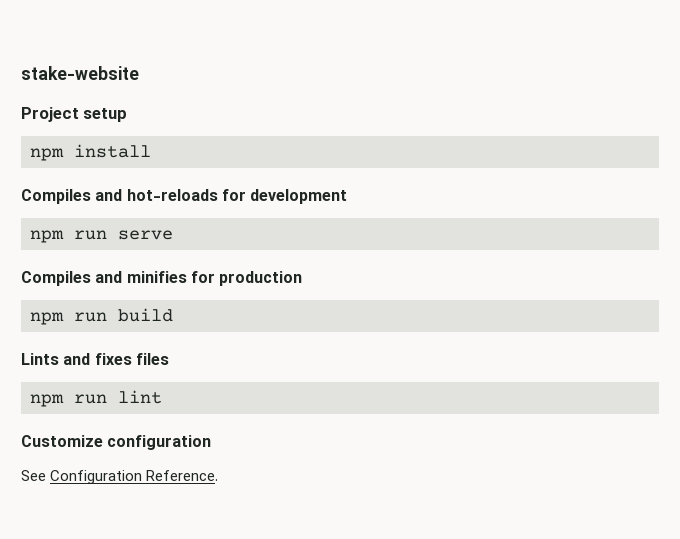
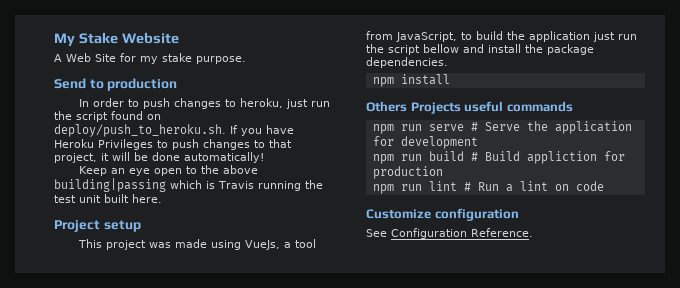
[21,66,139,80] [21,107,128,122] [30,144,151,161] [21,189,348,204] [30,230,173,243] [21,271,303,286] [30,308,173,325] [21,353,169,365] [30,390,162,407] stake-website // Project setup // npm install // Compiles and hot-reloads for development // npm run serve // Compiles and minifies for production // npm run build // Lints and fixes files // npm run lint -> [54,32,179,47] [54,53,246,64] [54,78,178,91] [79,98,331,109] [54,111,161,122] [54,124,294,137] [54,139,292,150] [54,152,264,163] [79,165,259,176] [54,178,323,192] [54,194,162,203] [54,220,141,232] [78,239,317,250] [366,31,637,42] [366,44,594,55] [366,57,448,68] [372,74,450,87] [366,101,573,114] [372,121,632,134] [372,136,478,149] [372,151,625,164] [372,166,443,179] [372,181,604,194] My Stake Website // A Web Site for my stake purpose. // Send to production // In order to push changes to heroku, just run the script found on deploy/push_to_heroku.sh. If you have Heroku Privileges to push changes to that project, it will be done automatically! // Keep an eye open to the above building|passing which is Travis running the test unit built here. // Project setup // This project was made using VueJs, a tool from JavaScript, to build the application just run the script bellow and install the package dependencies. // npm install // Others Projects useful commands // npm run serve # Serve the application for development // npm run build # Build appliction for production // npm run lint # Run a lint on code

